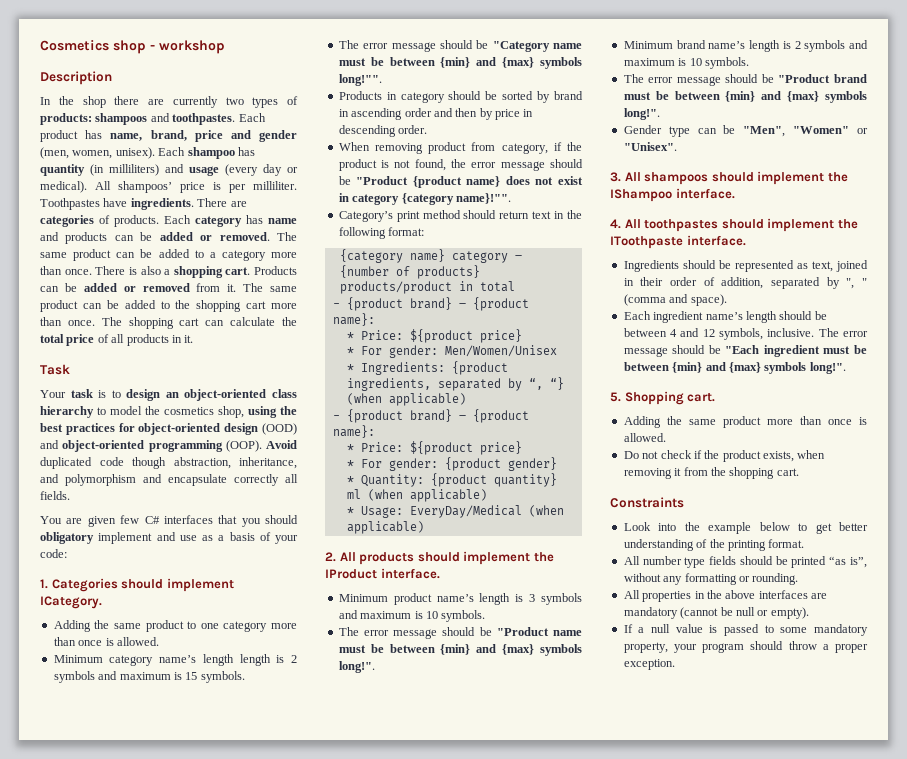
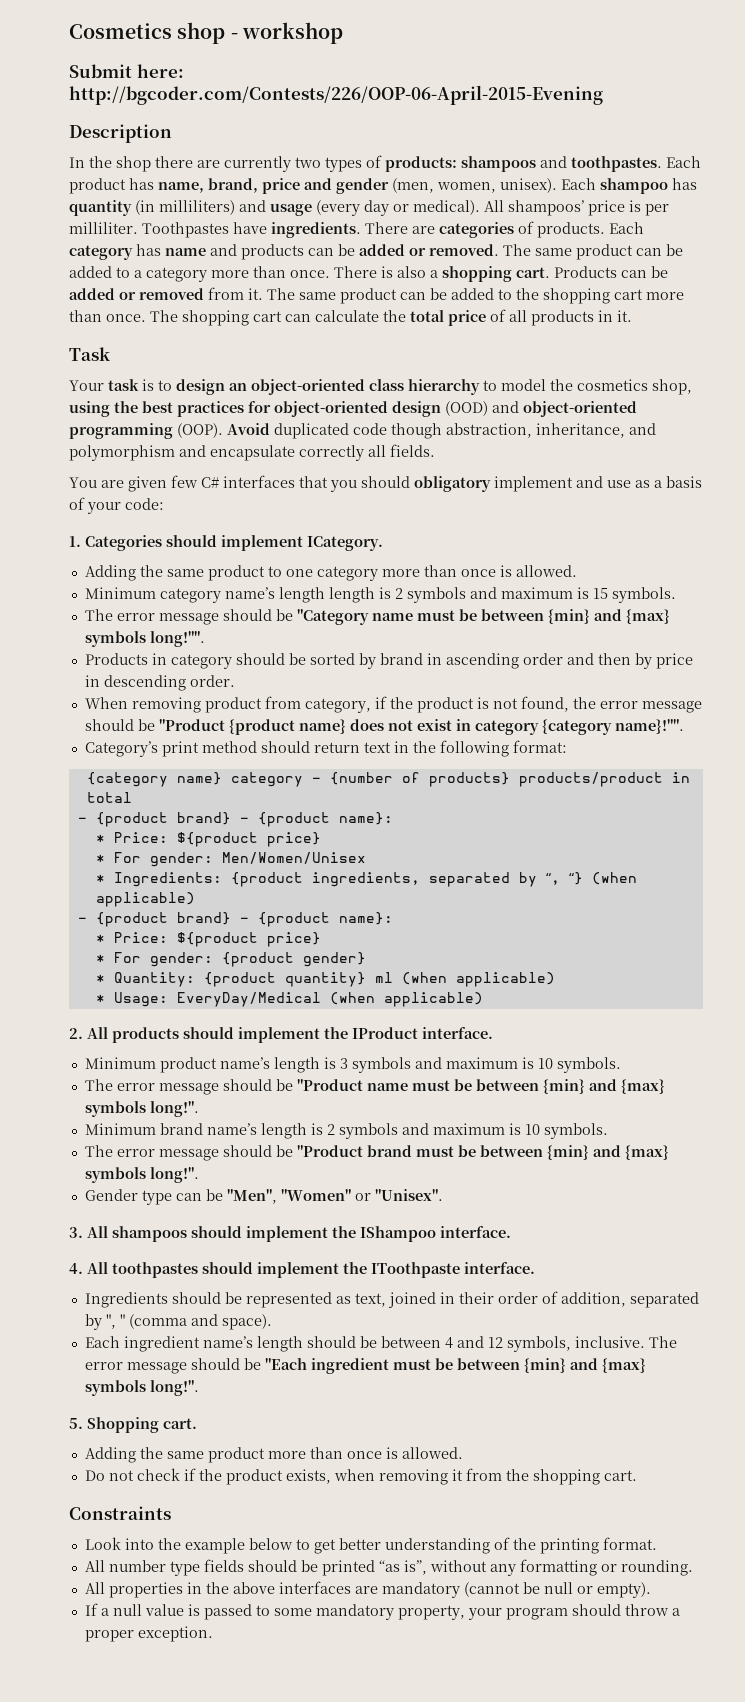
(225, 47) none -> [69,64,184,78] [69,85,603,105] // Submit here: http://bgcoder.com/Contests/226/OOP-06-April-2015-Evening

